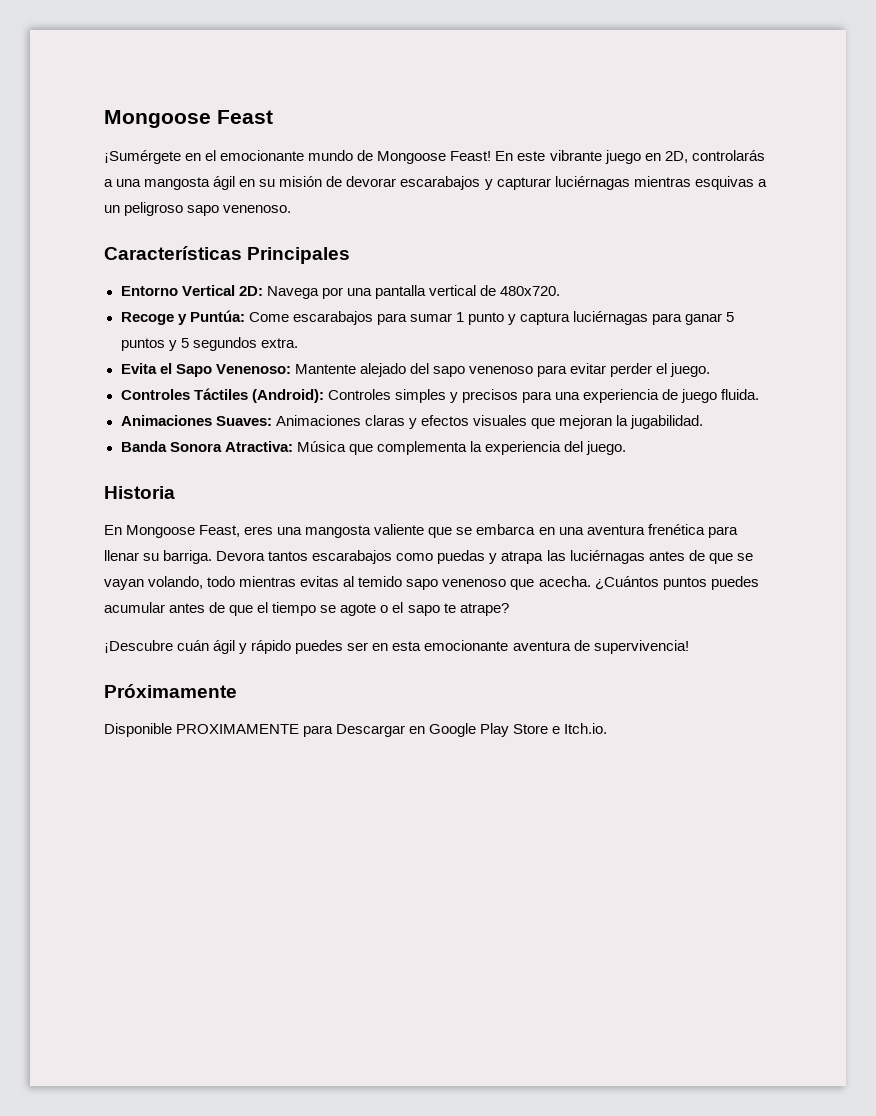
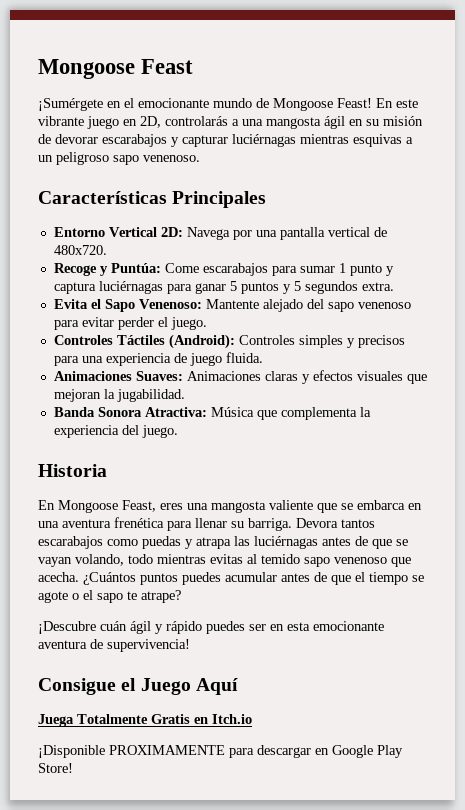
[104,684,237,698] [104,723,172,737] Próximamente // Disponible -> [38,678,238,695] [38,714,252,727] [38,745,105,758] Consigue el Juego Aquí // Juega Totalmente Gratis en Itch.io // ¡Disponible
[336,724,406,737] Descargar -> [257,745,311,758] descargar
[513,723,608,734] Store e Itch.io. -> [38,763,73,773] Store!

